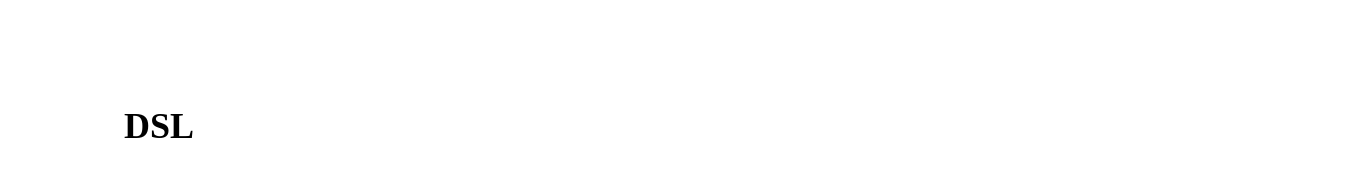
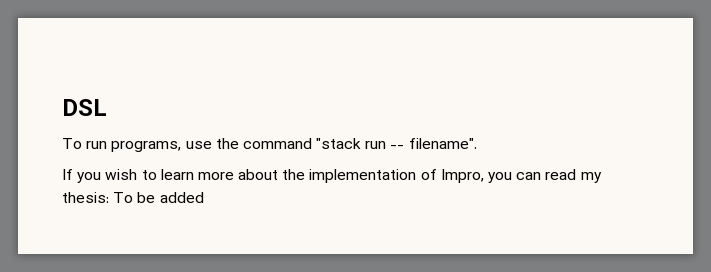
(194, 126) none -> [62,138,477,152] [62,169,602,183] [62,192,204,203] // To run programs, use the command "stack run -- filename". // If you wish to learn more about the implementation of Impro, you can read my thesis: To be added

